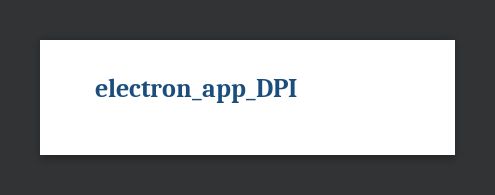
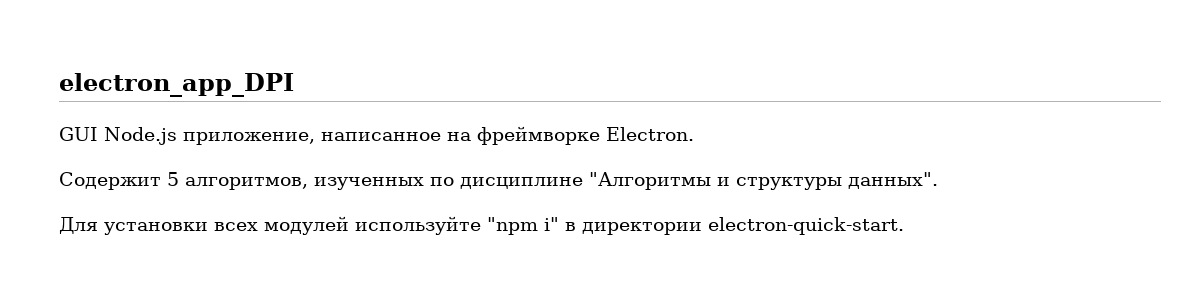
(297, 90) none -> [59,126,694,145] [59,172,938,190] [59,216,904,235] // GUI Node.js приложение, написанное на фреймворке Electron. // Содержит 5 алгоритмов, изученных по дисциплине "Алгоритмы и структуры данных". // Для установки всех модулей используйте "npm i" в директории electron-quick-start.

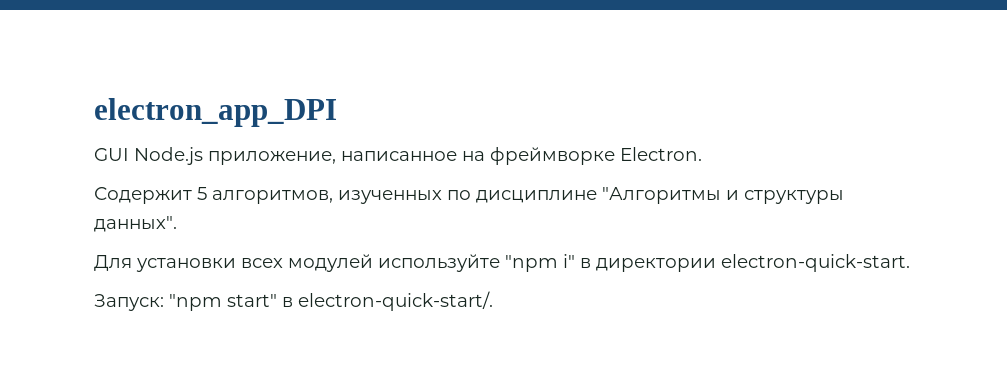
(904, 226) none -> [94,291,493,311] // Запуск: "npm start" в electron-quick-start/.

